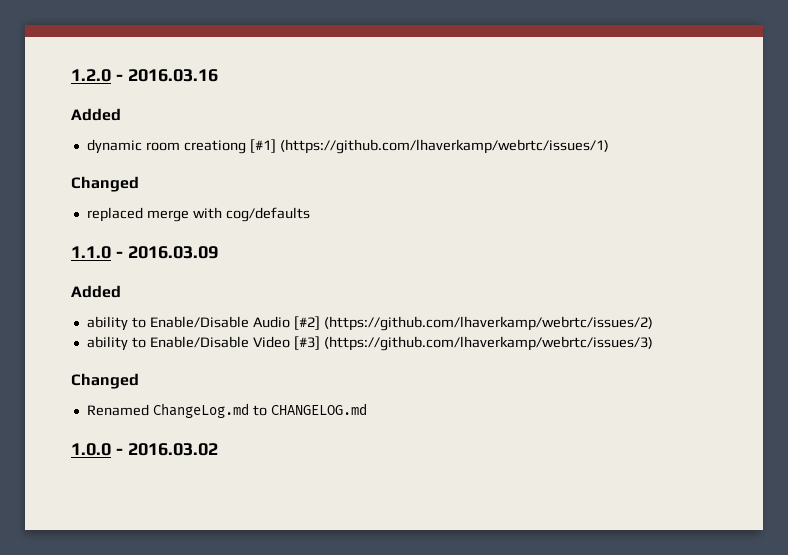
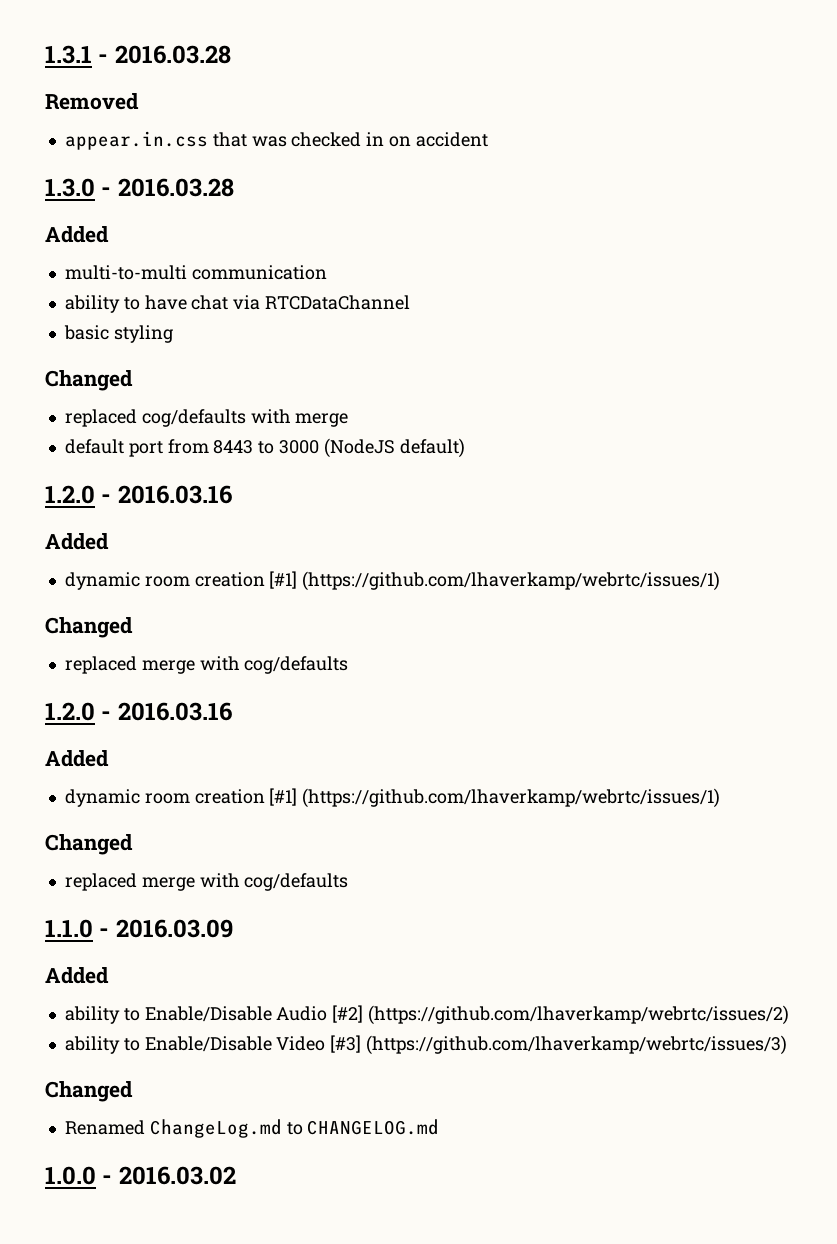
[71,69,218,82] [71,108,121,121] [86,139,246,154] 1.2.0 - 2016.03.16 // Added // dynamic room creationg -> [45,45,231,64] [45,93,139,110] [64,131,488,150] [45,178,234,197] [45,226,109,243] [64,265,327,280] [64,295,411,313] [63,325,173,343] [45,370,133,391] [64,409,349,427] [64,438,465,458] [45,485,232,504] [45,533,109,550] [64,571,721,591] [45,617,133,638] [64,656,349,674] [45,702,232,721] [45,750,109,767] [64,789,265,807] 1.3.1 - 2016.03.28 // Removed // appear.in.css that was checked in on accident // 1.3.0 - 2016.03.28 // Added // multi-to-multi communication // ability to have chat via RTCDataChannel // basic styling // Changed // replaced cog/defaults with merge // default port from 8443 to 3000 (NodeJS default) // 1.2.0 - 2016.03.16 // Added // dynamic room creation [#1] (https://github.com/lhaverkamp/webrtc/issues/1) // Changed // replaced merge with cog/defaults // 1.2.0 - 2016.03.16 // Added // dynamic room creation

